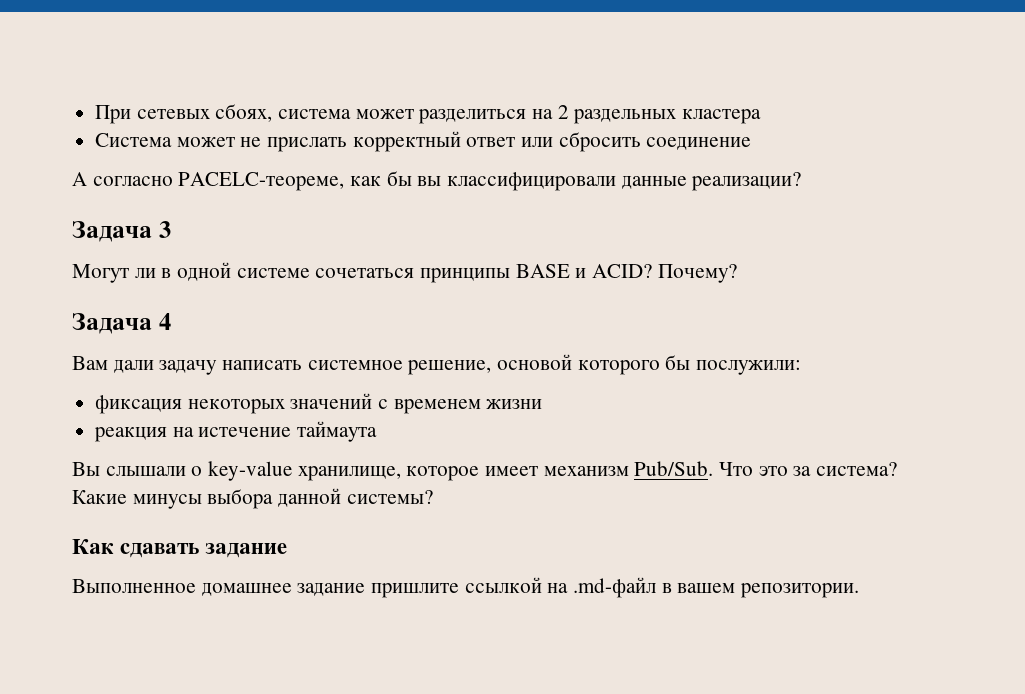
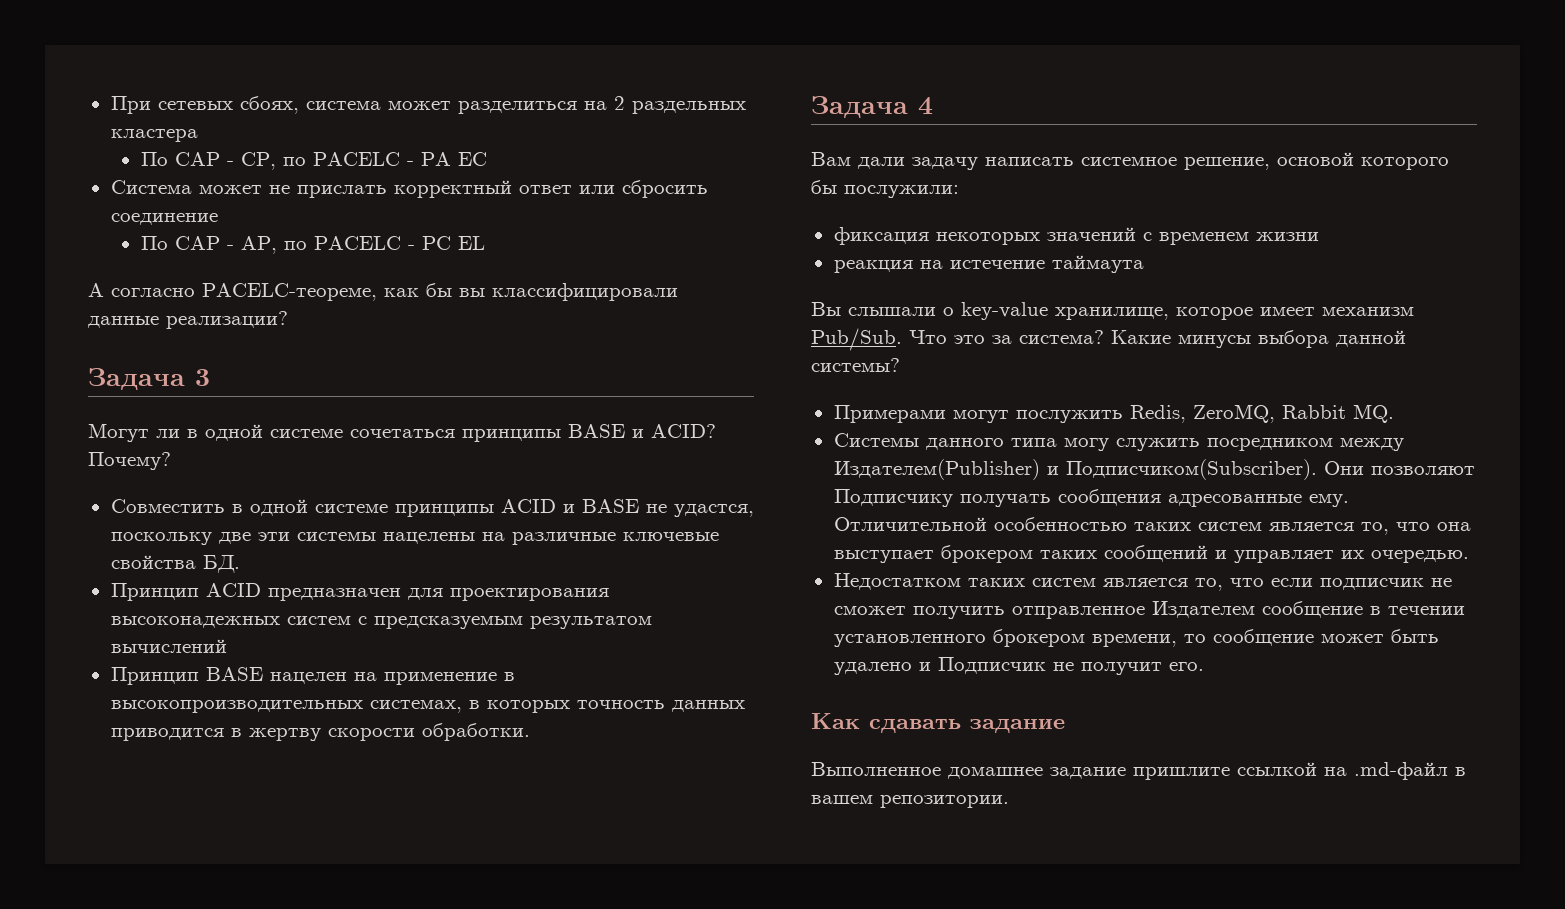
(762, 116) none -> [140,152,487,170] // По САР - CP, по PACELC - PA EC
(752, 143) none -> [140,236,485,254] // По CAP - AP, по PACELC - PC EL
(737, 273) none -> [110,499,754,517] [110,532,719,545] [110,555,240,573] [110,583,609,601] [110,616,652,629] [110,639,227,653] [110,667,515,685] [110,700,745,713] [110,723,530,741] // Совместить в одной системе принципы ACID и BASE не удастся, поскольку две эти системы нацелены на различные ключевые свойства БД. // Принцип ACID предназначен для проектирования высоконадежных систем с предсказуемым результатом вычислений // Принцип BASE нацелен на применение в высокопроизводительных системах, в которых точность данных приводится в жертву скорости обработки.
(433, 497) none -> [833,404,1394,423] [833,433,1404,451] [833,459,1475,480] [833,489,1349,507] [833,517,1471,535] [833,545,1469,563] [833,573,1452,591] [833,601,1465,619] [833,629,1439,647] [833,657,1204,675] // Примерами могут послужить Redis, ZeroMQ, Rabbit MQ. // Системы данного типа могу служить посредником между Издателем(Publisher) и Подписчиком(Subscriber). Они позволяют Подписчику получать сообщения адресованные ему. Отличительной особенностью таких систем является то, что она выступает брокером таких сообщений и управляет их очередью. // Недостатком таких систем является то, что если подписчик не сможет получить отправленное Издателем сообщение в течении установленного брокером времени, то сообщение может быть удалено и Подписчик не получит его.

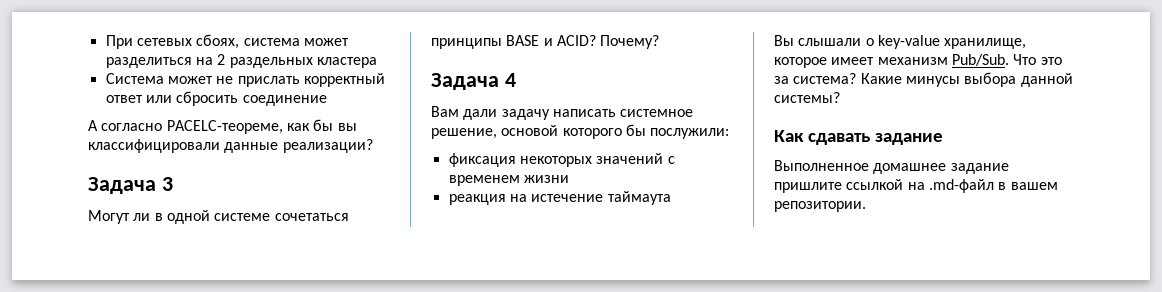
[140,152,487,170] // По САР - CP, по PACELC - PA EC -> (377, 62) none
[140,236,485,254] // По CAP - AP, по PACELC - PC EL -> (327, 100) none
[110,499,754,517] [110,532,719,545] [110,555,240,573] [110,583,609,601] [110,616,652,629] [110,639,227,653] [110,667,515,685] [110,700,745,713] [110,723,530,741] // Совместить в одной системе принципы ACID и BASE не удастся, поскольку две эти системы нацелены на различные ключевые свойства БД. // Принцип ACID предназначен для проектирования высоконадежных систем с предсказуемым результатом вычислений // Принцип BASE нацелен на применение в высокопроизводительных системах, в которых точность данных приводится в жертву скорости обработки. -> (660, 42) none
[833,404,1394,423] [833,433,1404,451] [833,459,1475,480] [833,489,1349,507] [833,517,1471,535] [833,545,1469,563] [833,573,1452,591] [833,601,1465,619] [833,629,1439,647] [833,657,1204,675] // Примерами могут послужить Redis, ZeroMQ, Rabbit MQ. // Системы данного типа могу служить посредником между Издателем(Publisher) и Подписчиком(Subscriber). Они позволяют Подписчику получать сообщения адресованные ему. Отличительной особенностью таких систем является то, что она выступает брокером таких сообщений и управляет их очередью. // Недостатком таких систем является то, что если подписчик не сможет получить отправленное Издателем сообщение в течении установленного брокером времени, то сообщение может быть удалено и Подписчик не получит его. -> (840, 97) none

